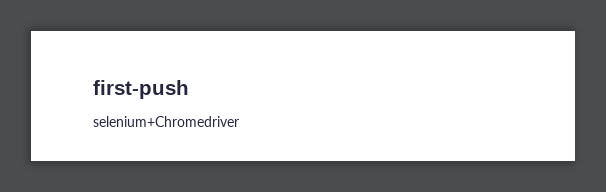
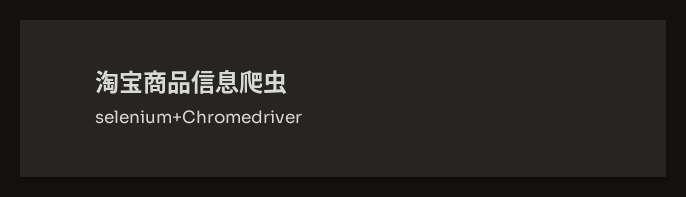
[93,80,189,99] first-push -> [95,69,287,94] 淘宝商品信息爬虫

